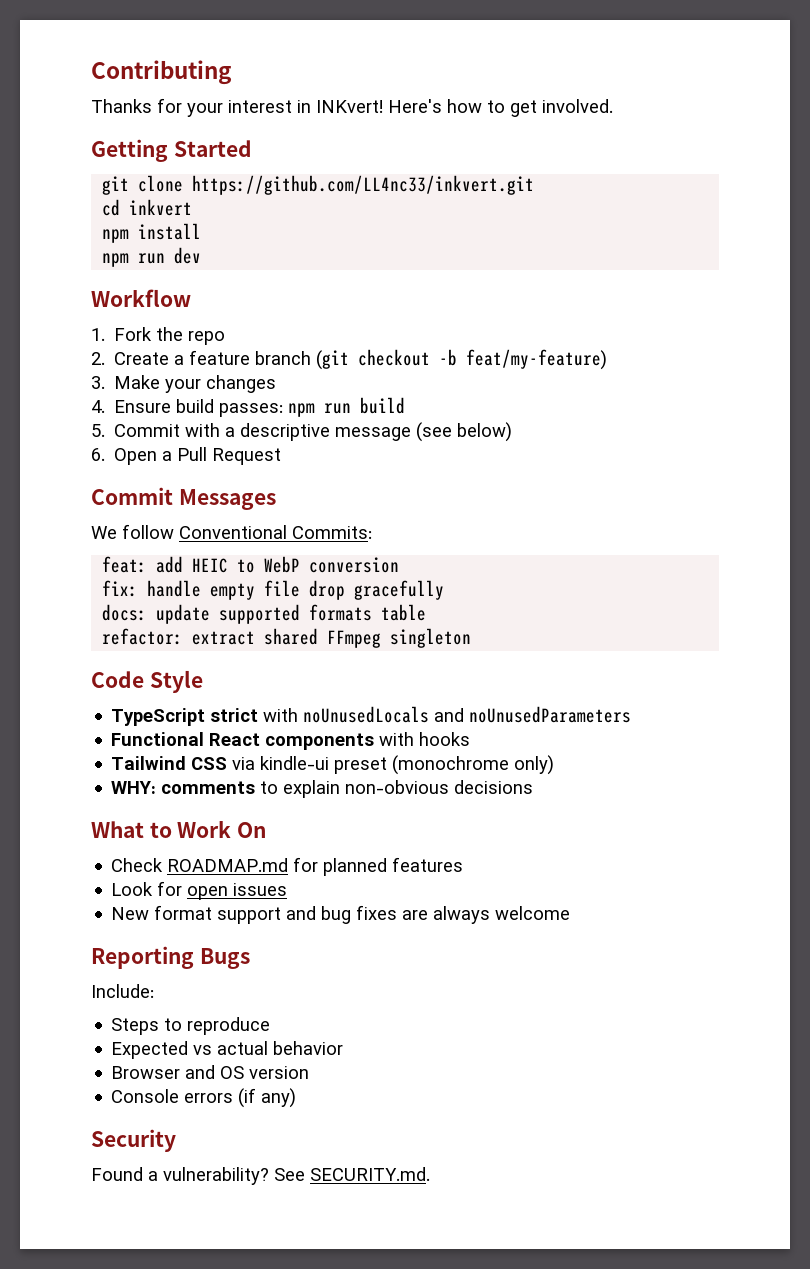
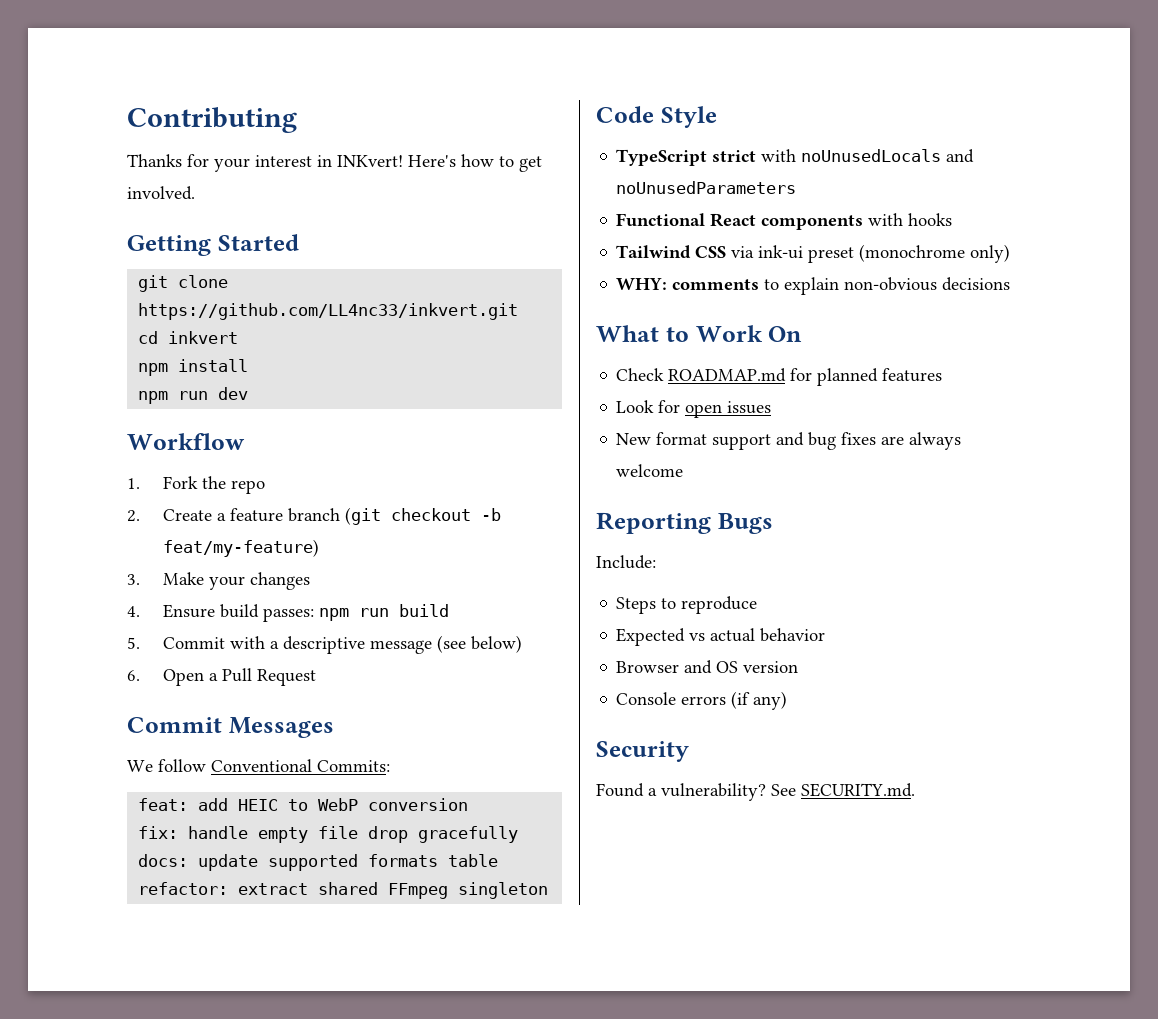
[260,756,330,770] kindle-ui -> [758,245,804,259] ink-ui

